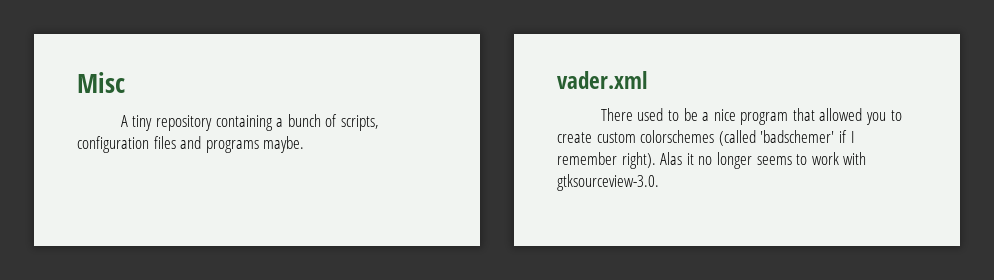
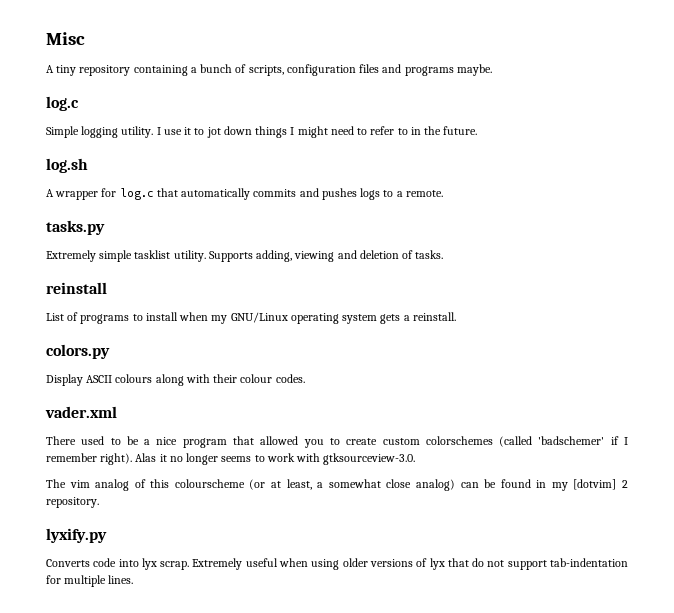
(305, 144) none -> [46,96,79,111] [46,126,478,138] [46,158,88,173] [46,188,443,200] [46,220,105,235] [46,250,444,262] [46,282,107,294] [46,312,456,324] [46,344,110,359] [46,374,305,386] // log.c // Simple logging utility. I use it to jot down things I might need to refer to in the future. // log.sh // A wrapper for log.c that automatically commits and pushes logs to a remote. // tasks.py // Extremely simple tasklist utility. Supports adding, viewing and deletion of tasks. // reinstall // List of programs to install when my GNU/Linux operating system gets a reinstall. // colors.py // Display ASCII colours along with their colour codes.
(659, 182) none -> [46,479,628,491] [46,497,99,508] [46,528,107,543] [46,558,629,570] [46,575,134,587] // The vim analog of this colourscheme (or at least, a somewhat close analog) can be found in my [dotvim] 2 repository. // lyxify.py // Converts code into lyx scrap. Extremely useful when using older versions of lyx that do not support tab-indentation for multiple lines.

